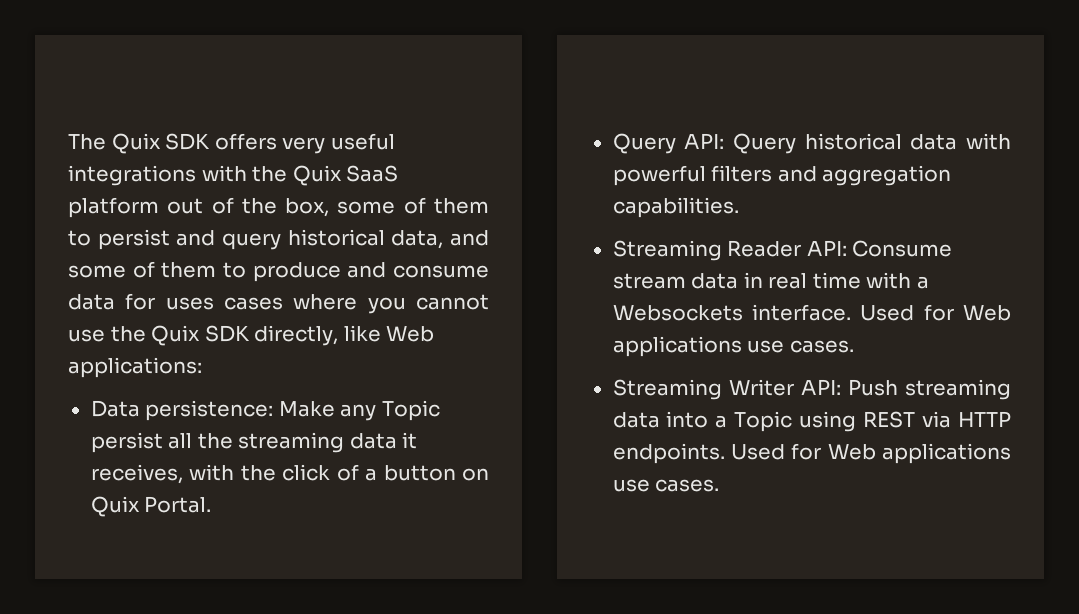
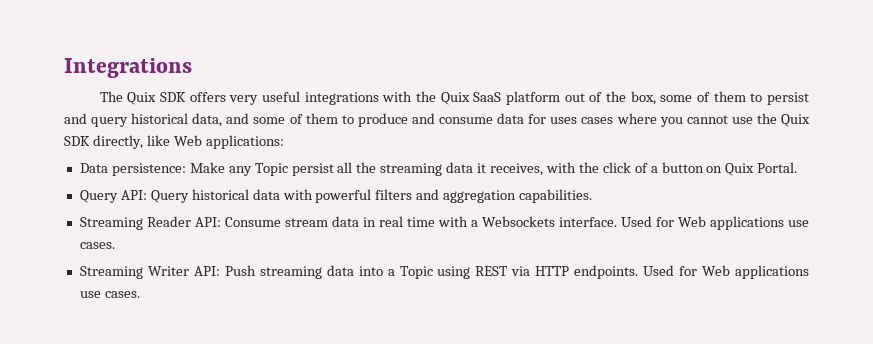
(68, 142) none -> [64,58,192,78] Integrations //

